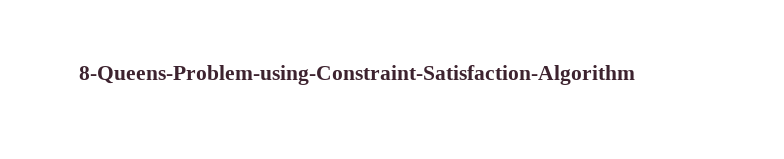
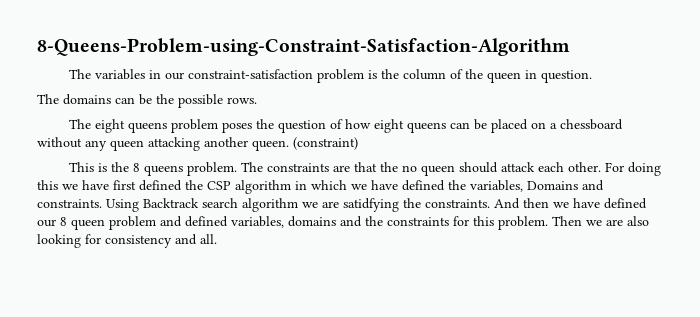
(635, 75) none -> [68,69,592,83] [37,94,257,108] [68,119,623,133] [37,137,358,151] [68,162,661,176] [37,180,604,194] [37,198,647,212] [37,216,649,230] [37,234,217,248] // The variables in our constraint-satisfaction problem is the column of the queen in question. // The domains can be the possible rows. // The eight queens problem poses the question of how eight queens can be placed on a chessboard without any queen attacking another queen. (constraint) // This is the 8 queens problem. The constraints are that the no queen should attack each other. For doing this we have first defined the CSP algorithm in which we have defined the variables, Domains and constraints. Using Backtrack search algorithm we are satidfying the constraints. And then we have defined our 8 queen problem and defined variables, domains and the constraints for this problem. Then we are also looking for consistency and all.

